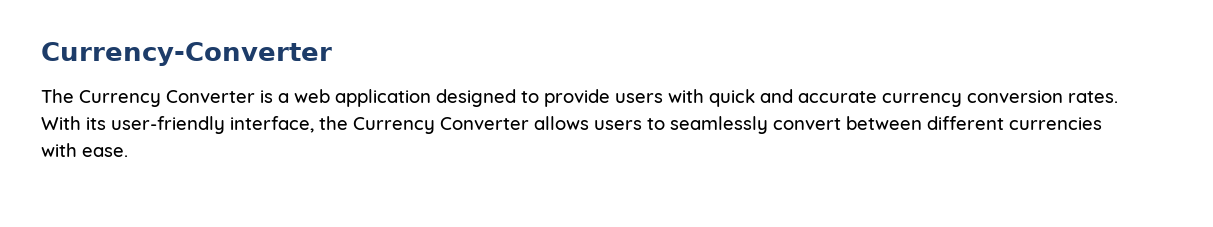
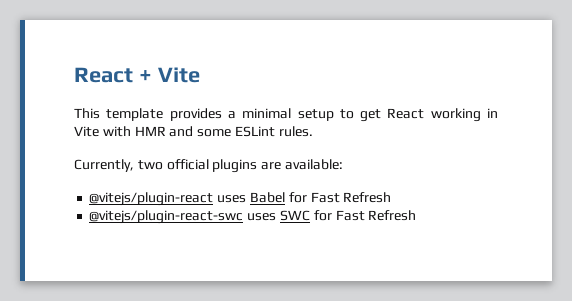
[41,42,332,66] [41,89,1118,107] [41,116,1102,134] [41,143,128,157] Currency-Converter // The Currency Converter is a web application designed to provide users with quick and accurate currency conversion rates. With its user-friendly interface, the Currency Converter allows users to seamlessly convert between different currencies with ease. -> [74,67,200,83] [74,108,499,122] [74,126,313,137] [74,159,343,173] [89,192,392,206] [89,210,417,224] React + Vite // This template provides a minimal setup to get React working in Vite with HMR and some ESLint rules. // Currently, two official plugins are available: // @vitejs/plugin-react uses Babel for Fast Refresh // @vitejs/plugin-react-swc uses SWC for Fast Refresh

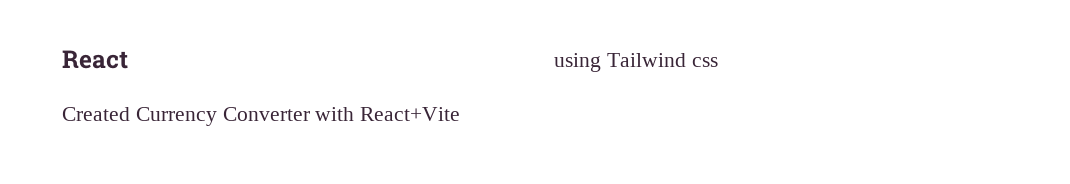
[74,67,200,83] [74,108,499,122] [74,126,313,137] [74,159,343,173] [89,192,392,206] [89,210,417,224] React + Vite // This template provides a minimal setup to get React working in Vite with HMR and some ESLint rules. // Currently, two official plugins are available: // @vitejs/plugin-react uses Babel for Fast Refresh // @vitejs/plugin-react-swc uses SWC for Fast Refresh -> [62,50,128,69] [62,107,461,126] [554,53,718,72] React // Created Currency Converter with React+Vite using Tailwind css

